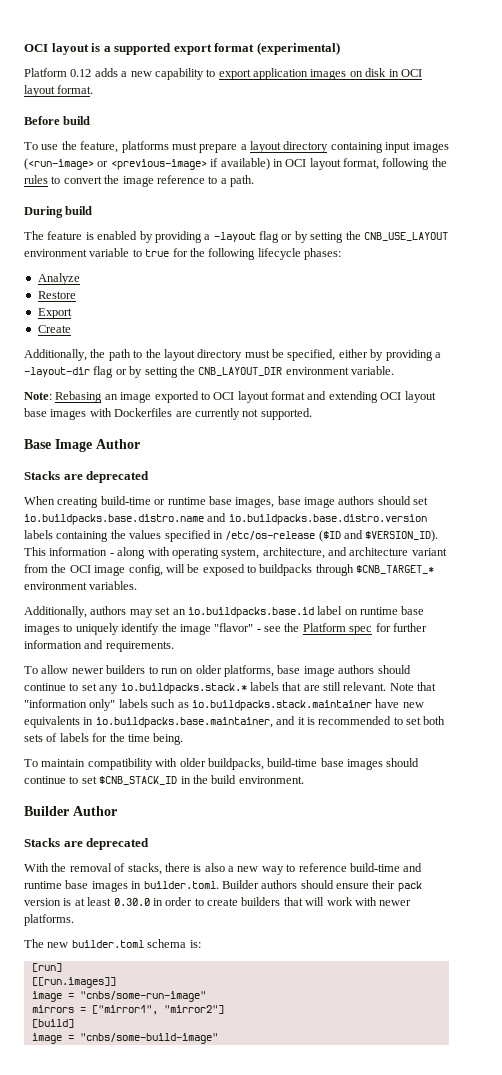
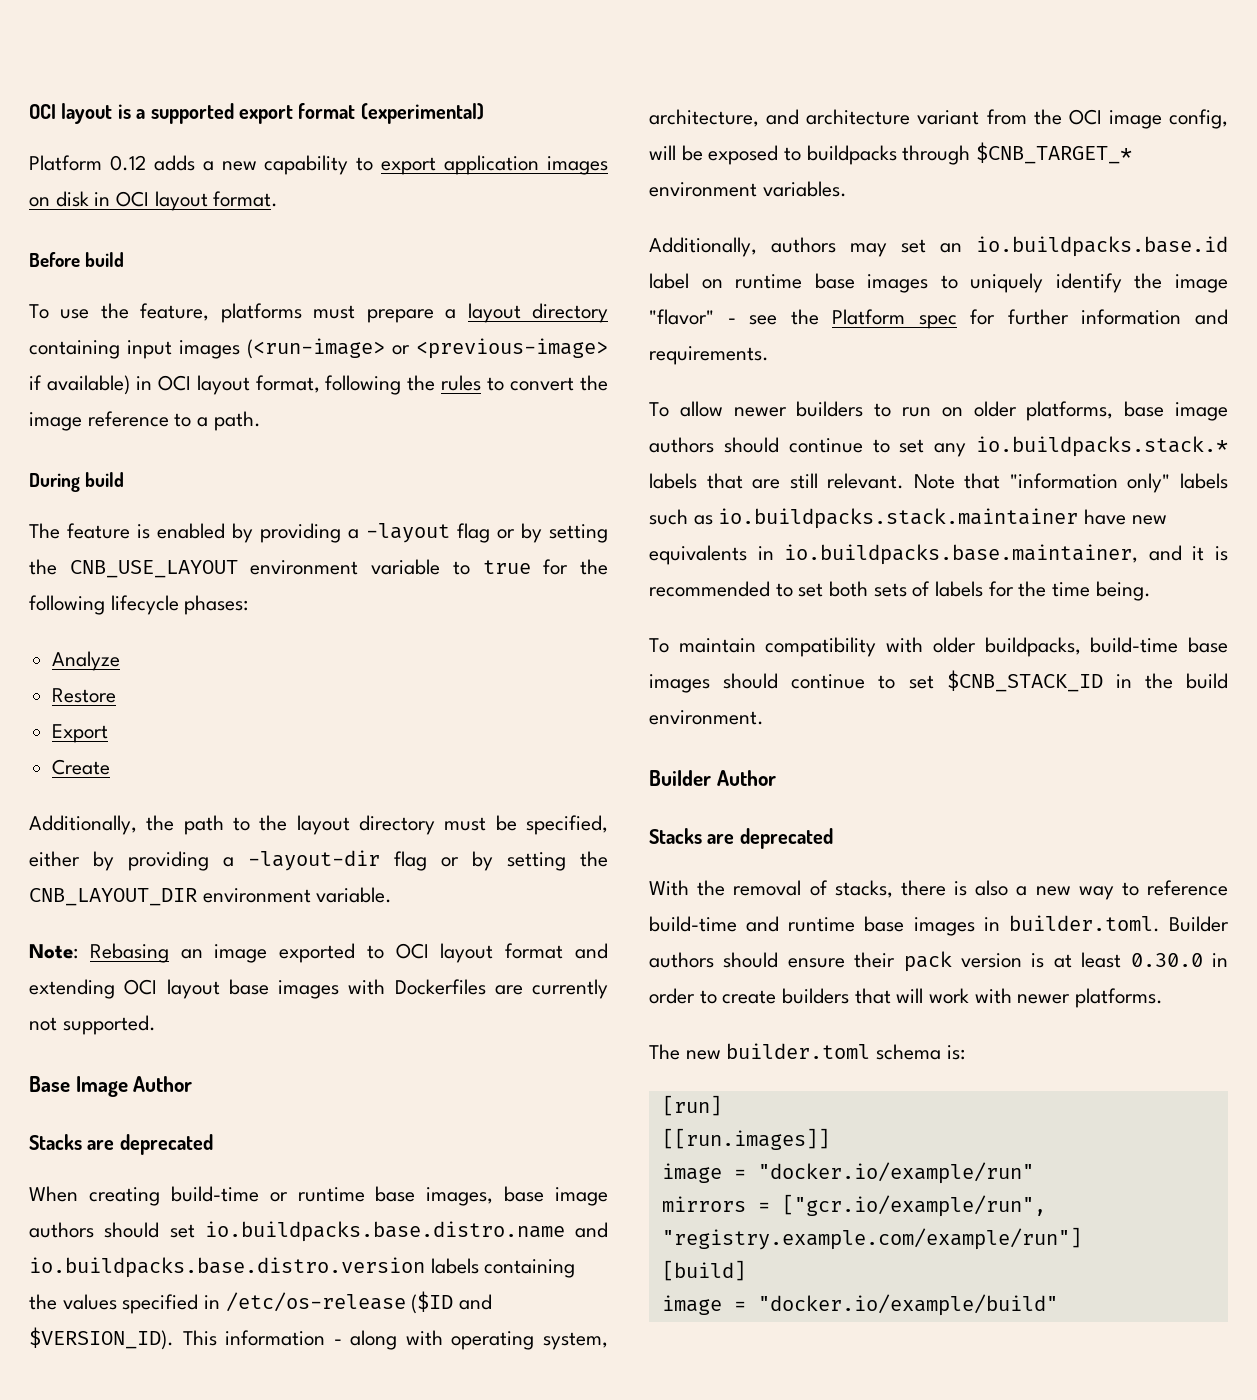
[79,991,206,1002] "cnbs/some-run-image" -> [757,1162,1034,1184] "docker.io/example/run"
[91,1005,224,1015] ["mirror1", "mirror2"] -> [781,1194,1046,1217] [661,1227,1082,1250] ["gcr.io/example/run", "registry.example.com/example/run"]
[79,1033,218,1044] "cnbs/some-build-image" -> [757,1294,1058,1316] "docker.io/example/build"

